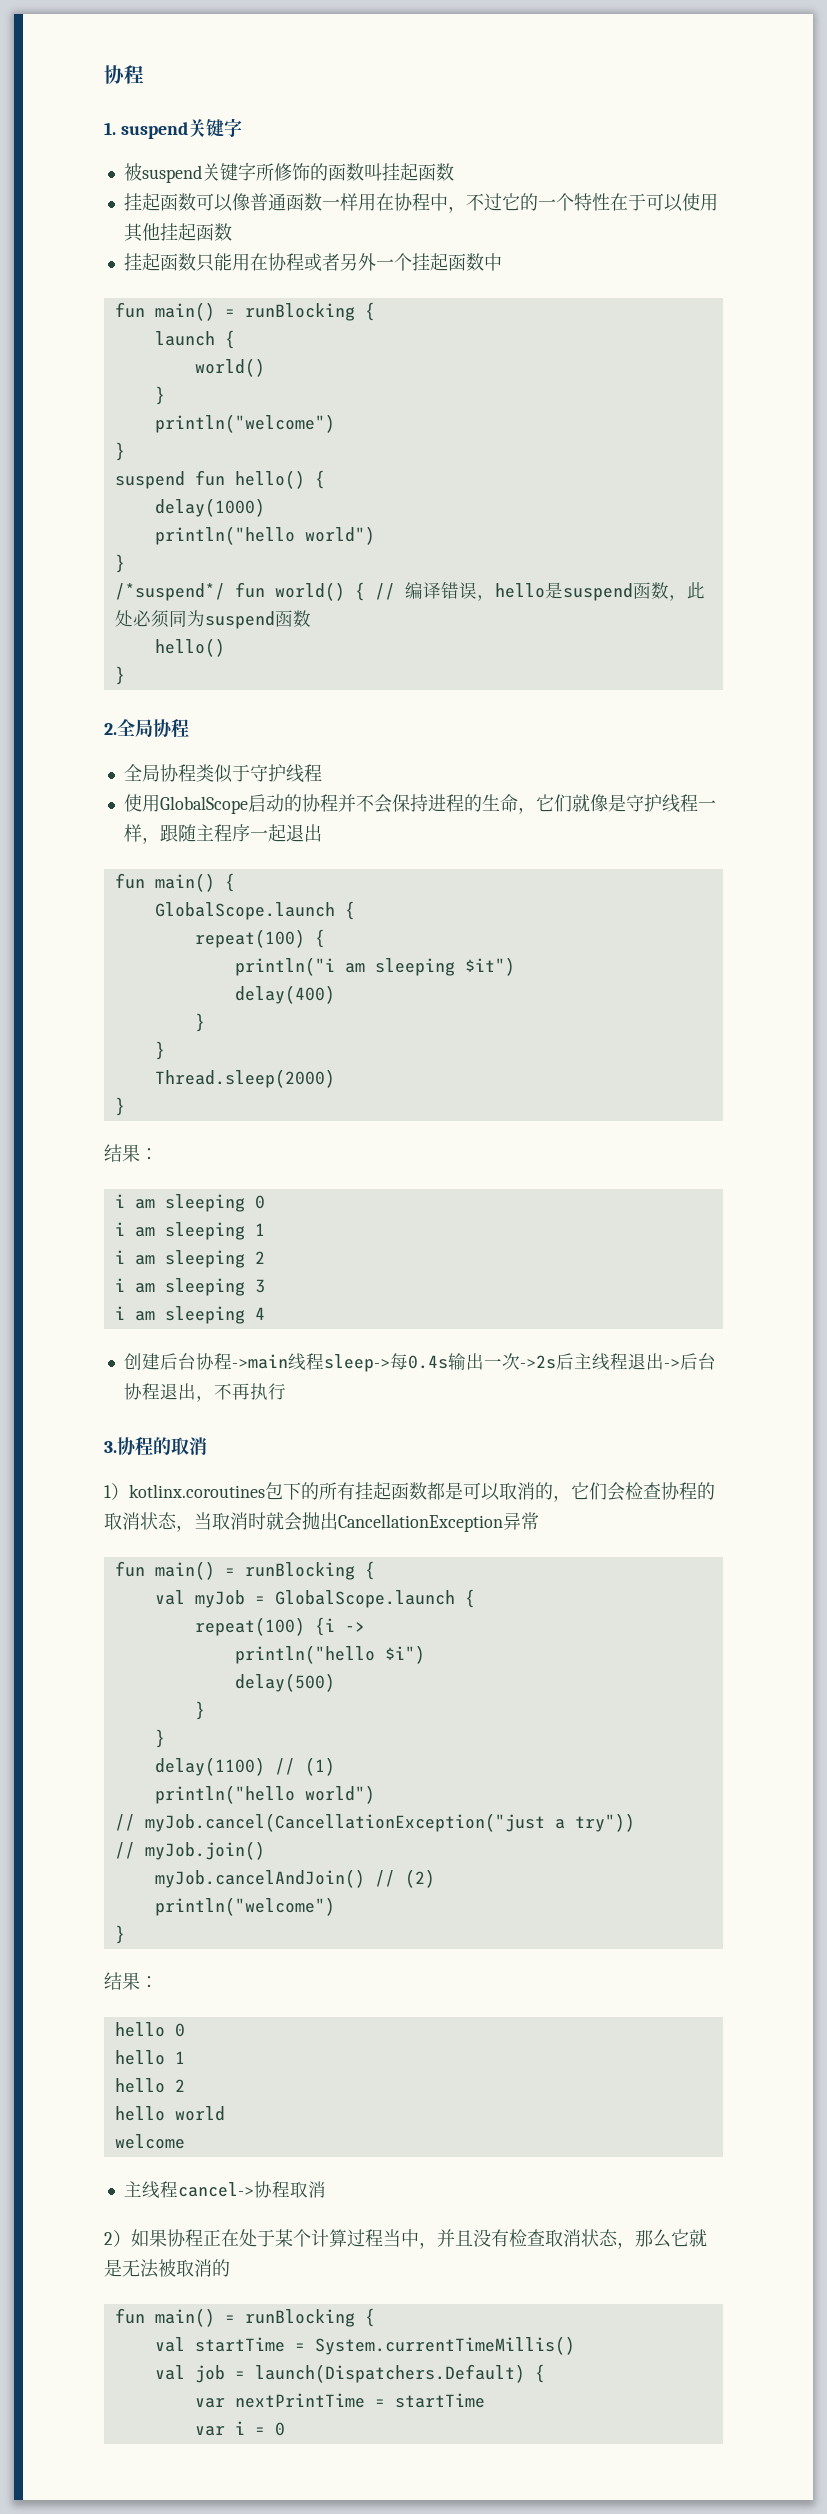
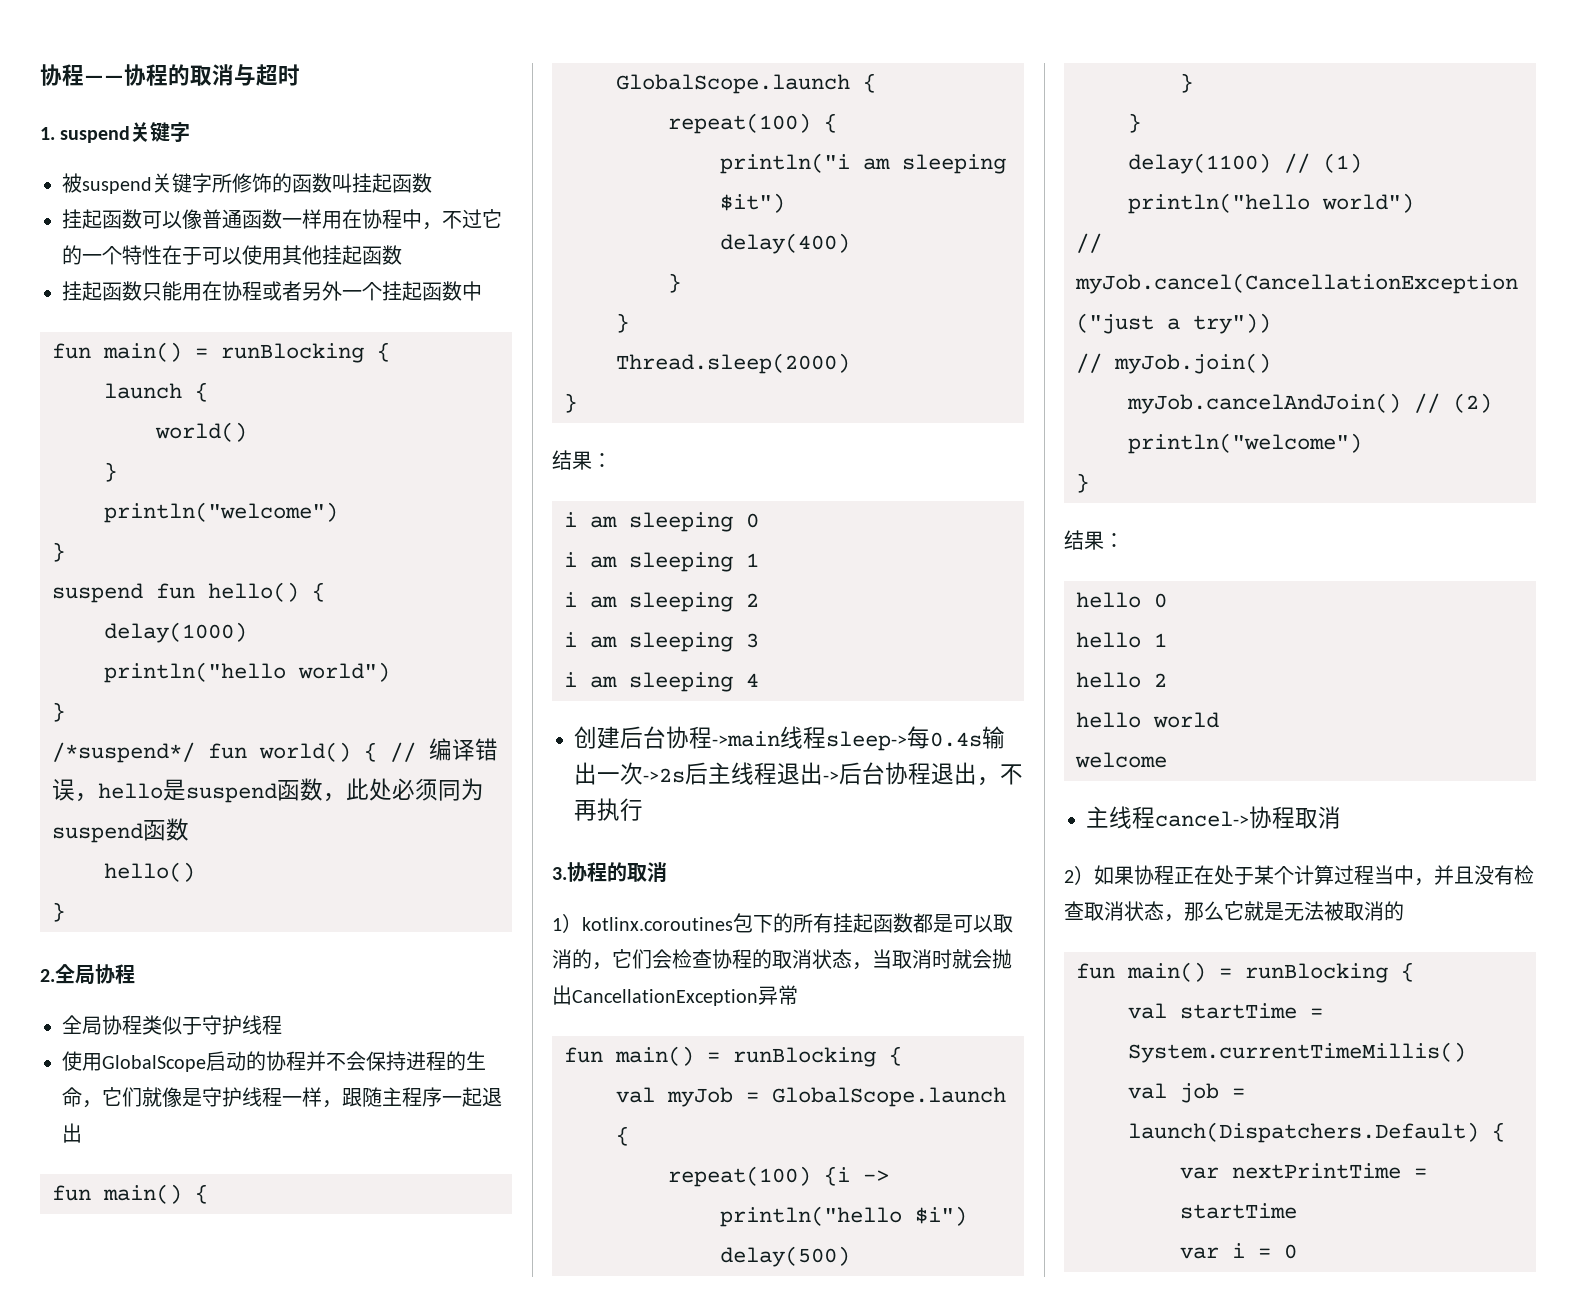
[104,65,144,84] 协程 -> [40,64,300,86] 协程——协程的取消与超时

